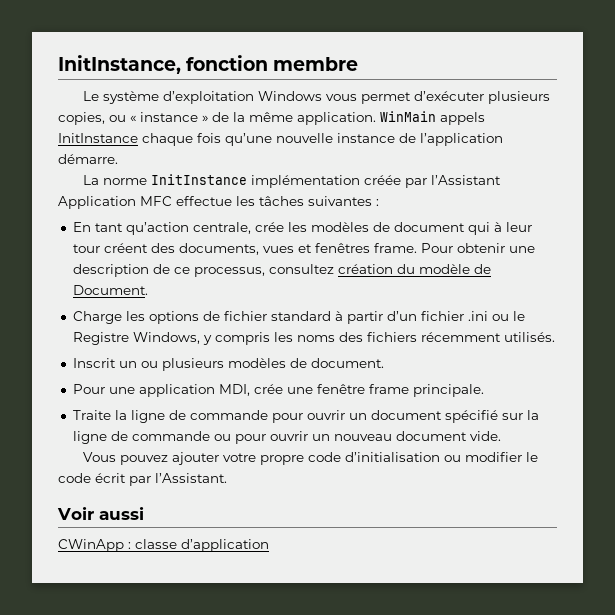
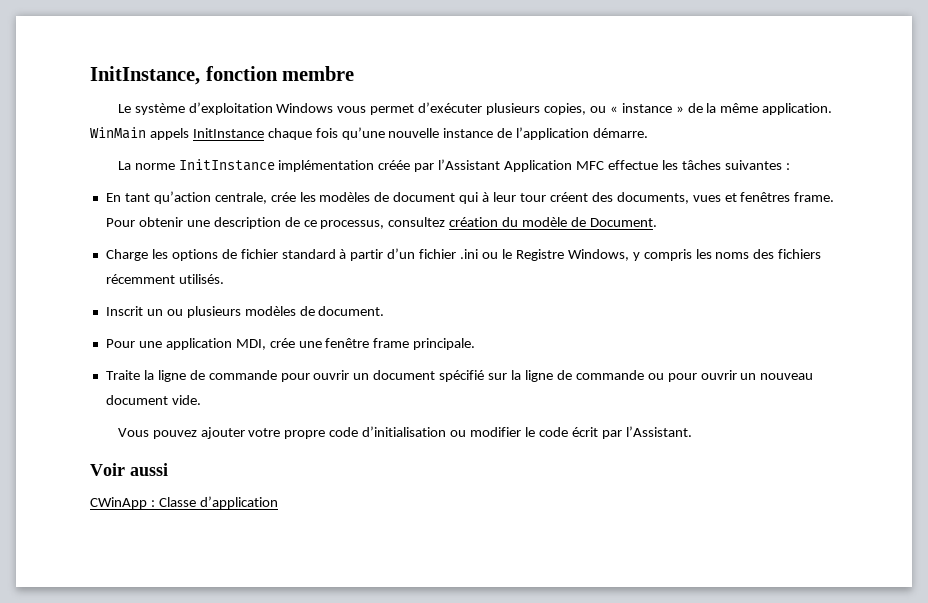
[135,539,177,549] classe -> [158,497,196,507] Classe

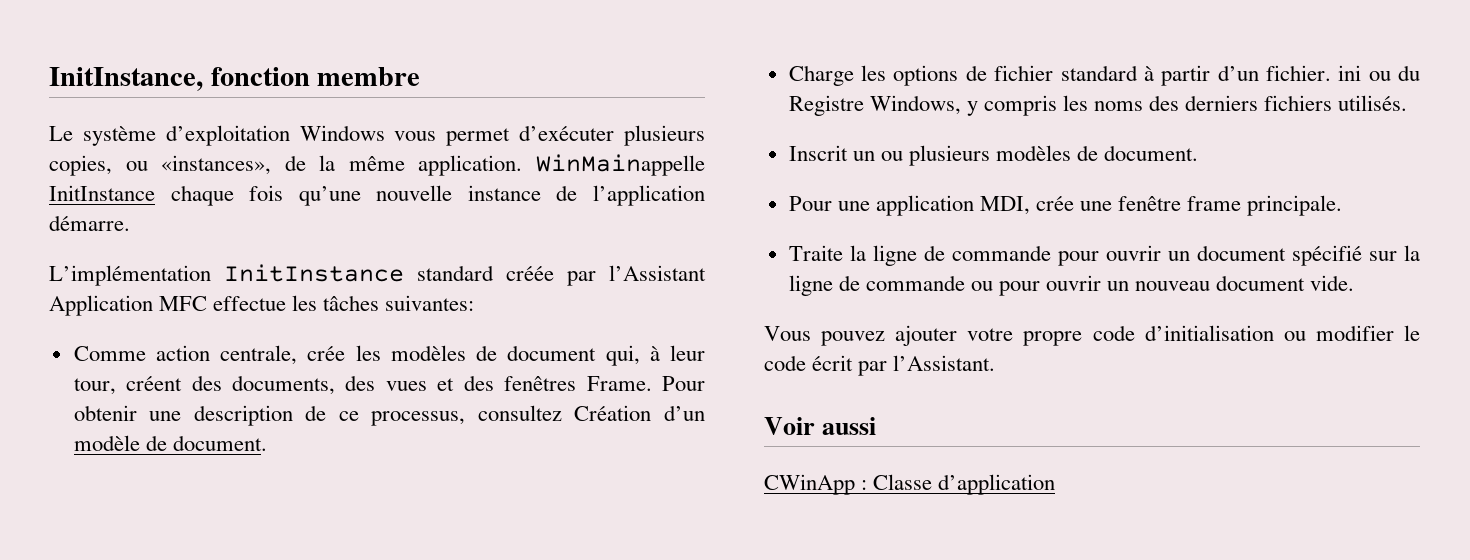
[609,103,684,113] « instance » -> [161,155,272,175] «instances»,
[90,127,189,140] WinMain appels -> [536,154,705,176] WinMainappelle
[117,159,375,172] La norme InitInstance implémentation -> [49,264,494,286] L’implémentation InitInstance standard
[724,160,790,170] [105,191,211,204] suivantes : // En tant qu’action -> [385,295,475,311] [73,345,210,361] suivantes: // Comme action
[459,192,479,204] qui -> [605,345,640,366] qui,
[519,193,546,202] tour -> [73,378,116,395] tour,
(689, 198) none -> [345,375,376,391] des
[740,192,835,202] fenêtres frame. -> [463,375,652,391] des fenêtres Frame.
[449,217,519,227] création du -> [574,405,705,421] Création d’un
[589,218,657,227] Document. -> [172,435,267,451] document.
[419,249,512,259] fichier .ini ou le -> [1265,65,1420,81] fichier. ini ou du
[778,249,822,259] [105,274,175,284] fichiers récemment -> [1185,95,1333,111] derniers fichiers

